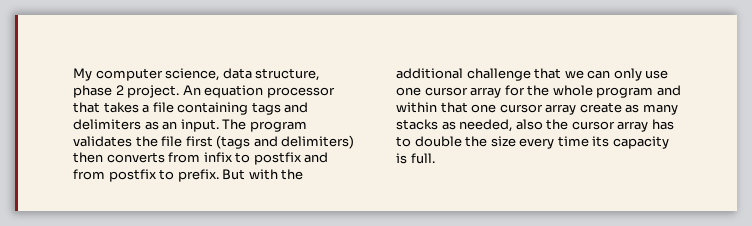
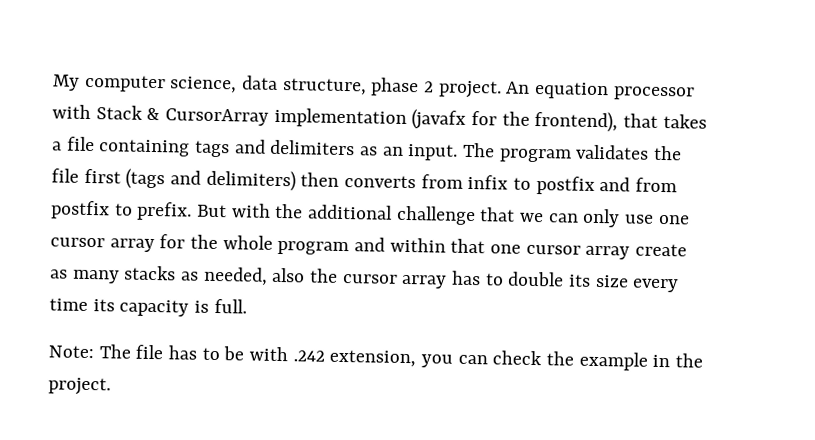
(335, 92) none -> [52,104,619,133] with Stack & CursorArray implementation (javafx for the frontend),
[465,136,488,147] the -> [568,274,592,287] its
(435, 158) none -> [48,344,704,371] [48,377,111,396] // Note: The file has to be with .242 extension, you can check the example in the project.

